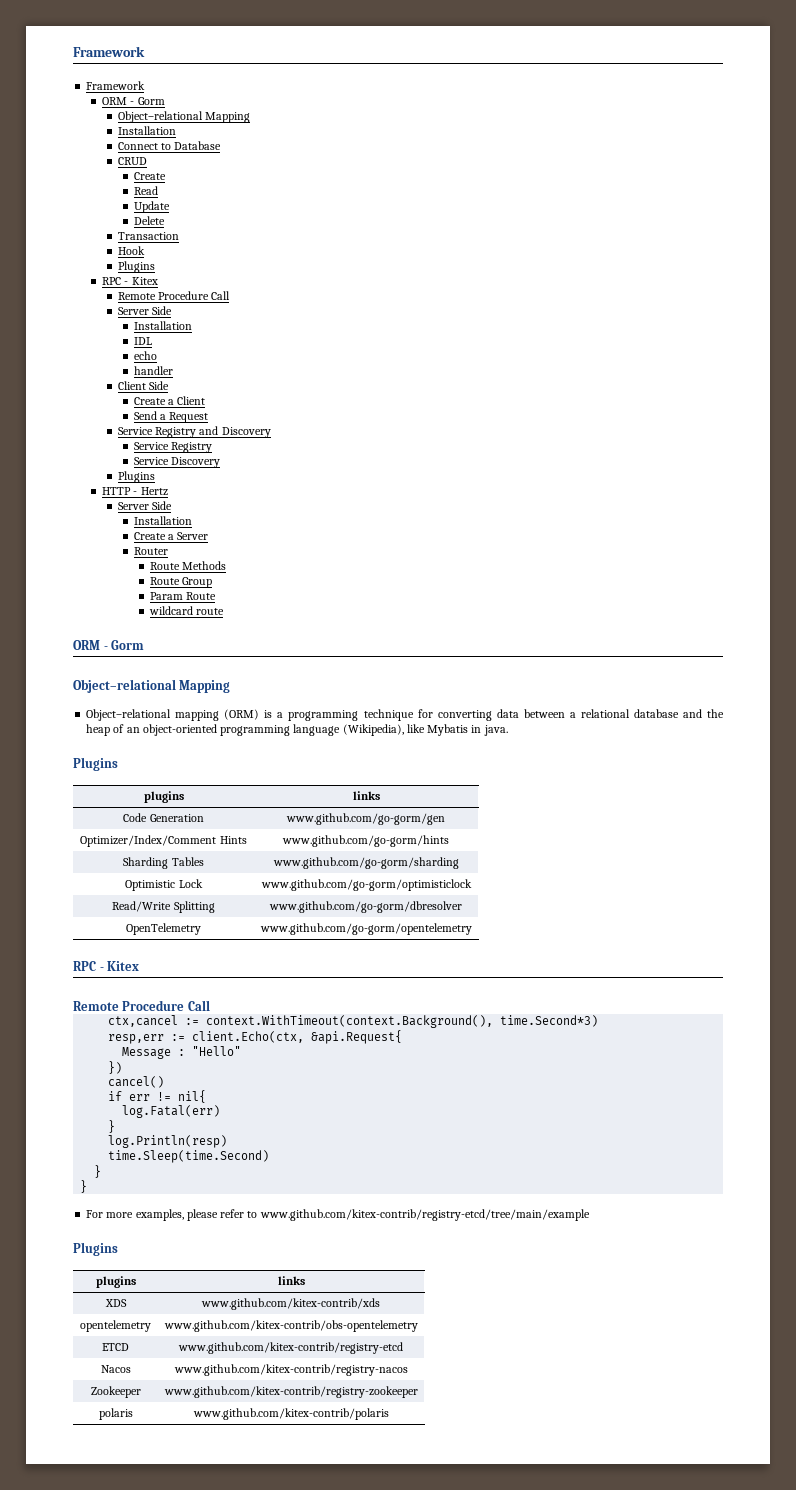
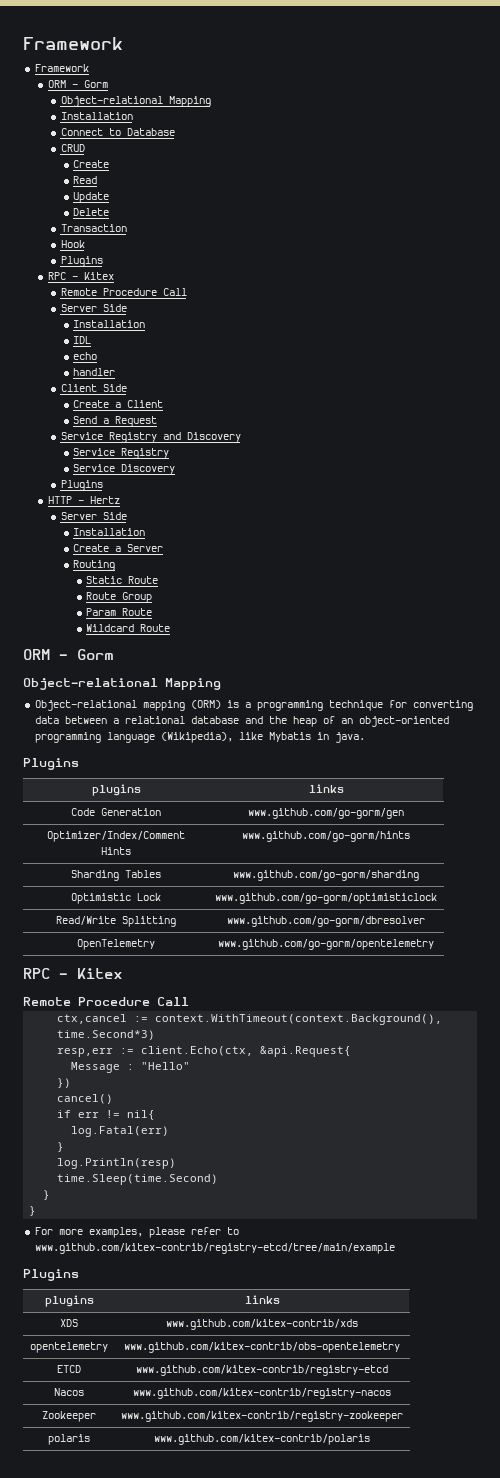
[133,547,168,555] [149,561,227,570] Router // Route Methods -> [73,560,116,571] [86,576,159,584] Routing // Static Route
[148,606,225,615] wildcard route -> [86,624,171,632] Wildcard Route

